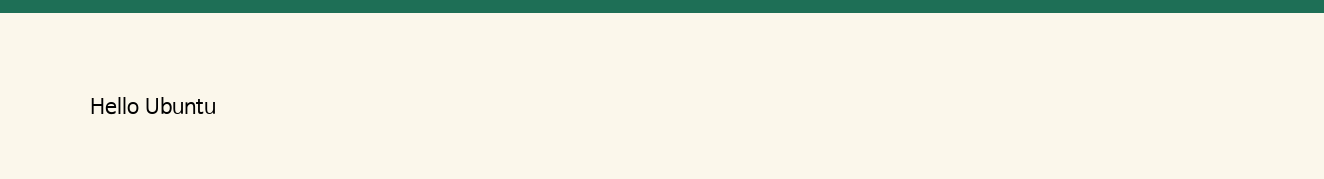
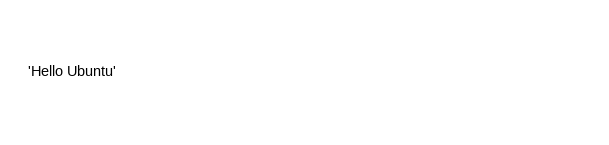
[90,97,216,115] Hello Ubuntu -> [28,65,116,76] 'Hello Ubuntu'

